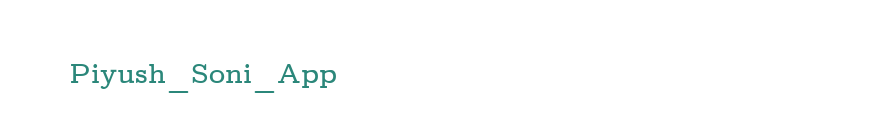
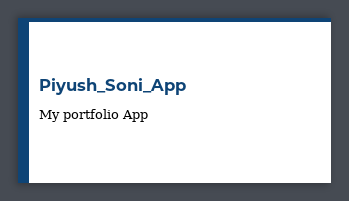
(337, 78) none -> [39,109,148,122] // My portfolio App

